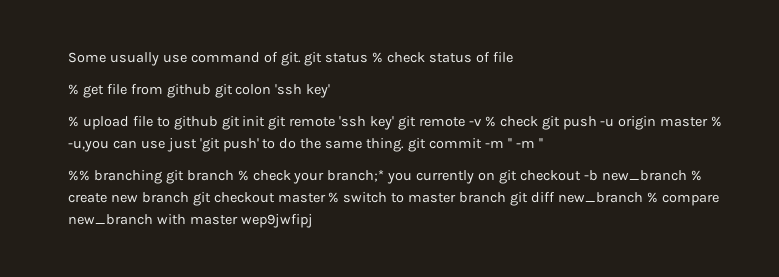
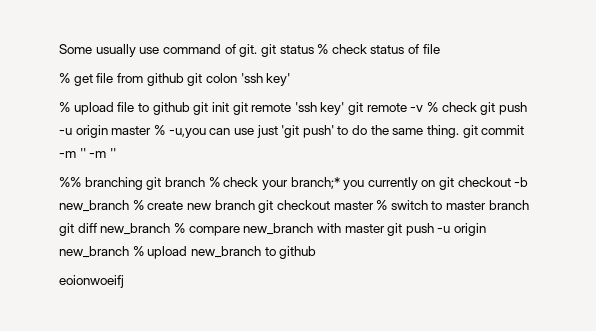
[240,214,313,228] wep9jwfipj -> [387,223,487,236] [59,246,317,259] [59,275,124,288] git push -u origin new_branch % upload new_branch to github // eoionwoeifj

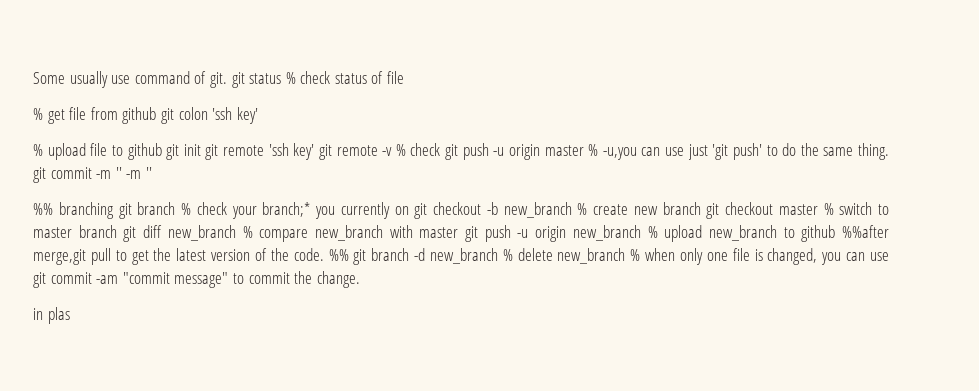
[59,275,124,288] // eoionwoeifj -> [842,225,890,238] [33,248,889,265] [33,271,360,288] [33,307,70,324] %%after merge,git pull to get the latest version of the code. %% git branch -d new_branch % delete new_branch % when only one file is changed, you can use git commit -am "commit message" to commit the change. // in plas

